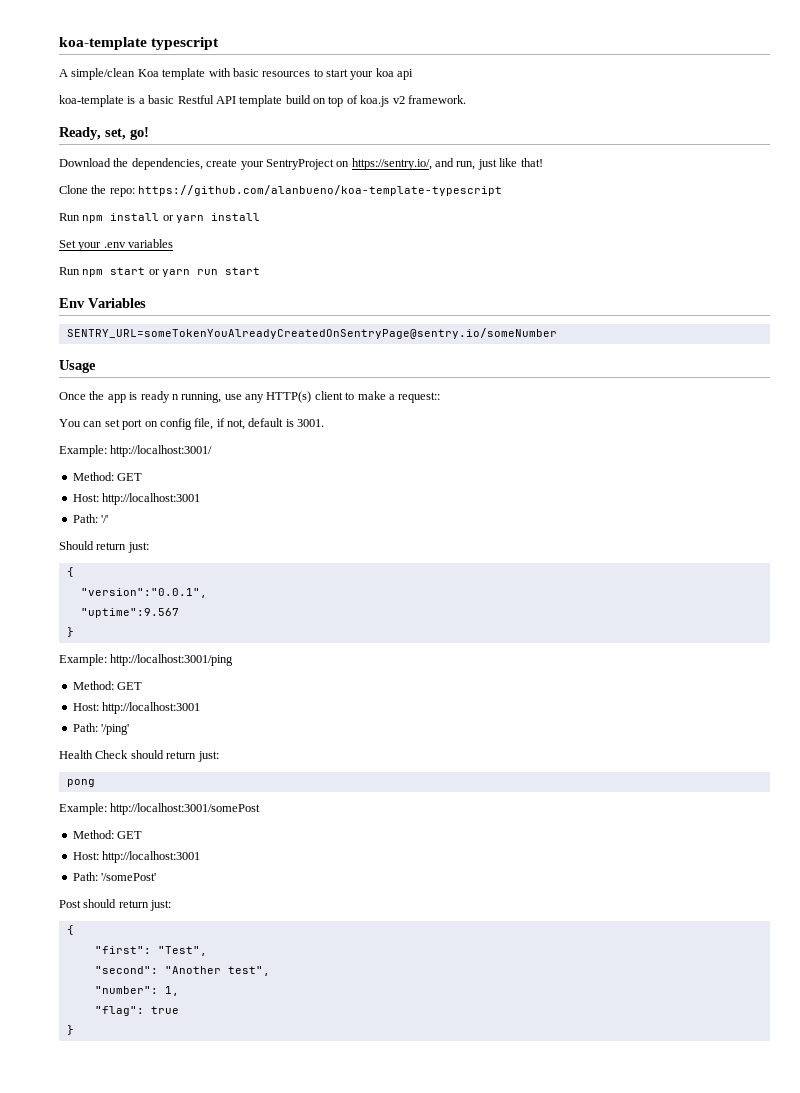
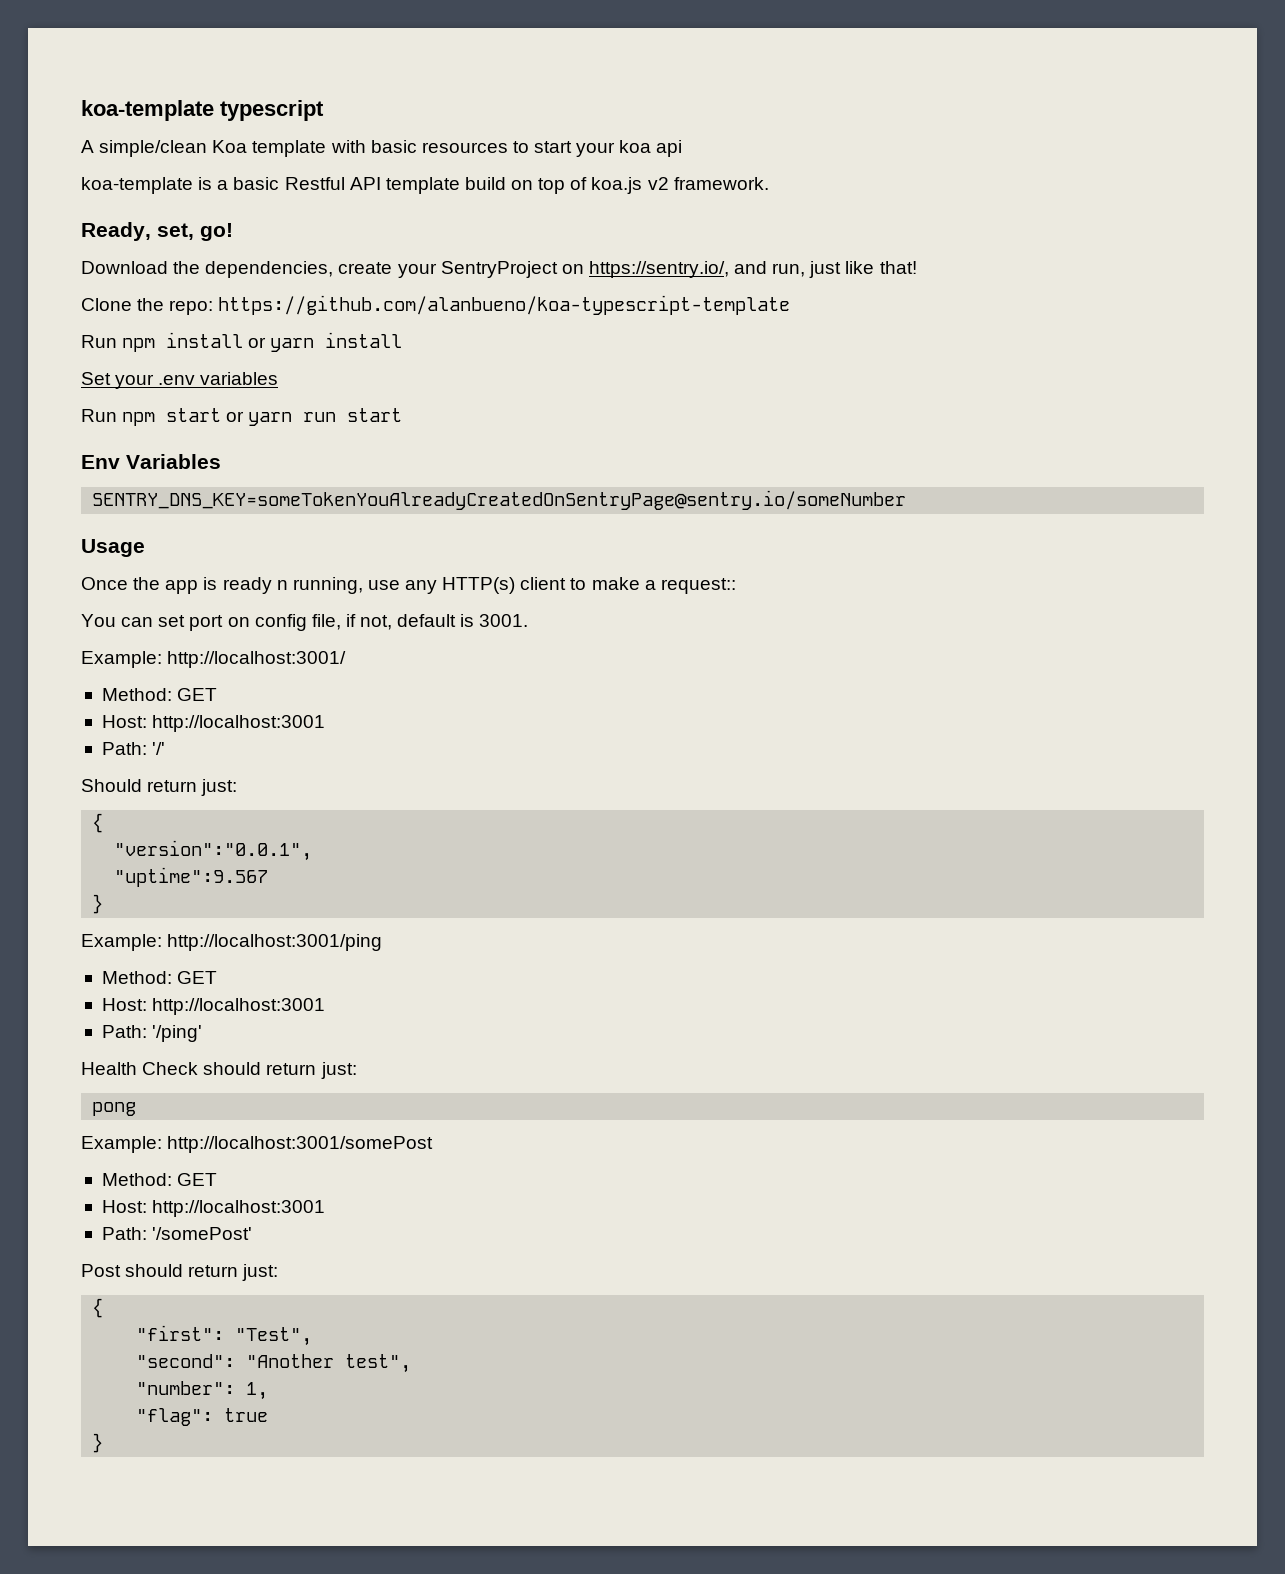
[138,185,503,196] https://github.com/alanbueno/koa-template-typescript -> [218,295,791,315] https://github.com/alanbueno/koa-typescript-template
[66,328,557,339] SENTRY_URL=someTokenYouAlreadyCreatedOnSentryPage@sentry.io/someNumber -> [92,490,907,510] SENTRY_DNS_KEY=someTokenYouAlreadyCreatedOnSentryPage@sentry.io/someNumber

